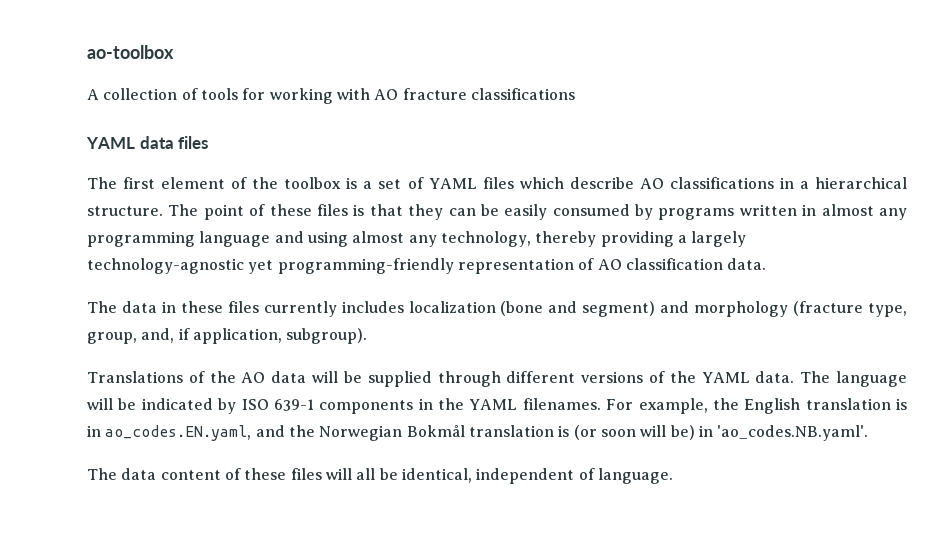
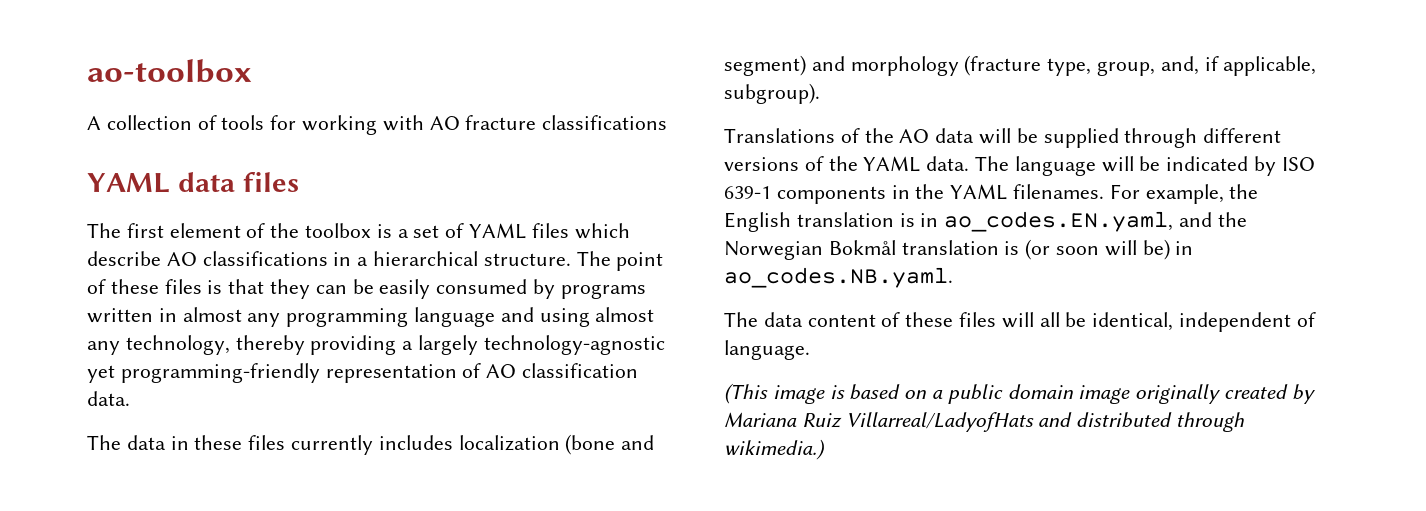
[192,328,282,344] application, -> [1223,56,1317,76] applicable,
[717,425,869,441] 'ao_codes.NB.yaml'. -> [724,267,953,288] ao_codes.NB.yaml.
(673, 476) none -> [724,383,1316,404] [724,412,1246,432] [724,439,825,460] // (This image is based on a public domain image originally created by Mariana Ruiz Villarreal/LadyofHats and distributed through wikimedia.)

